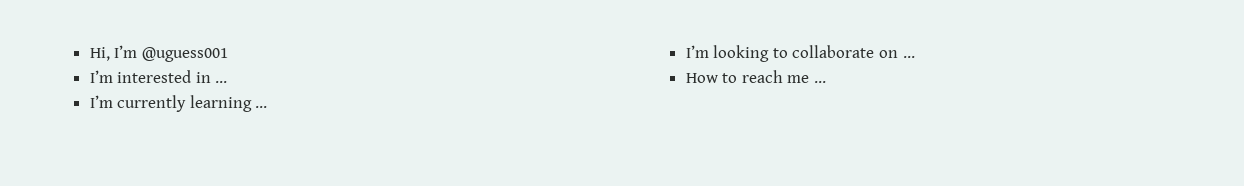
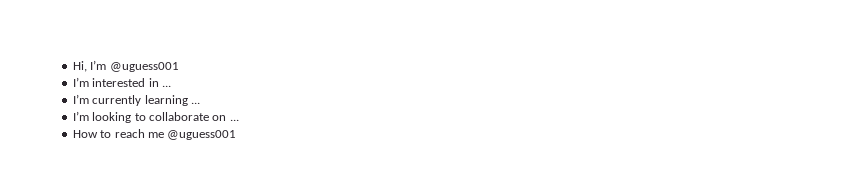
[814,81,827,83] ... -> [167,130,237,140] @uguess001

